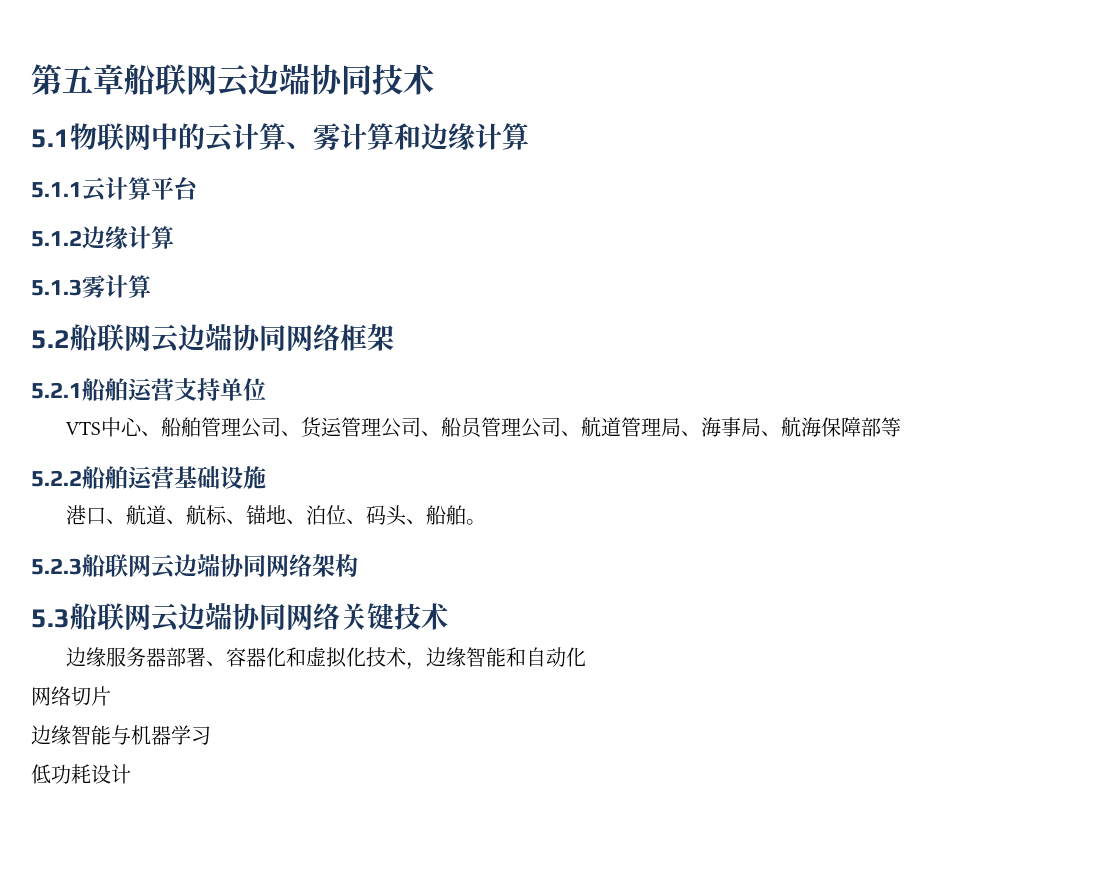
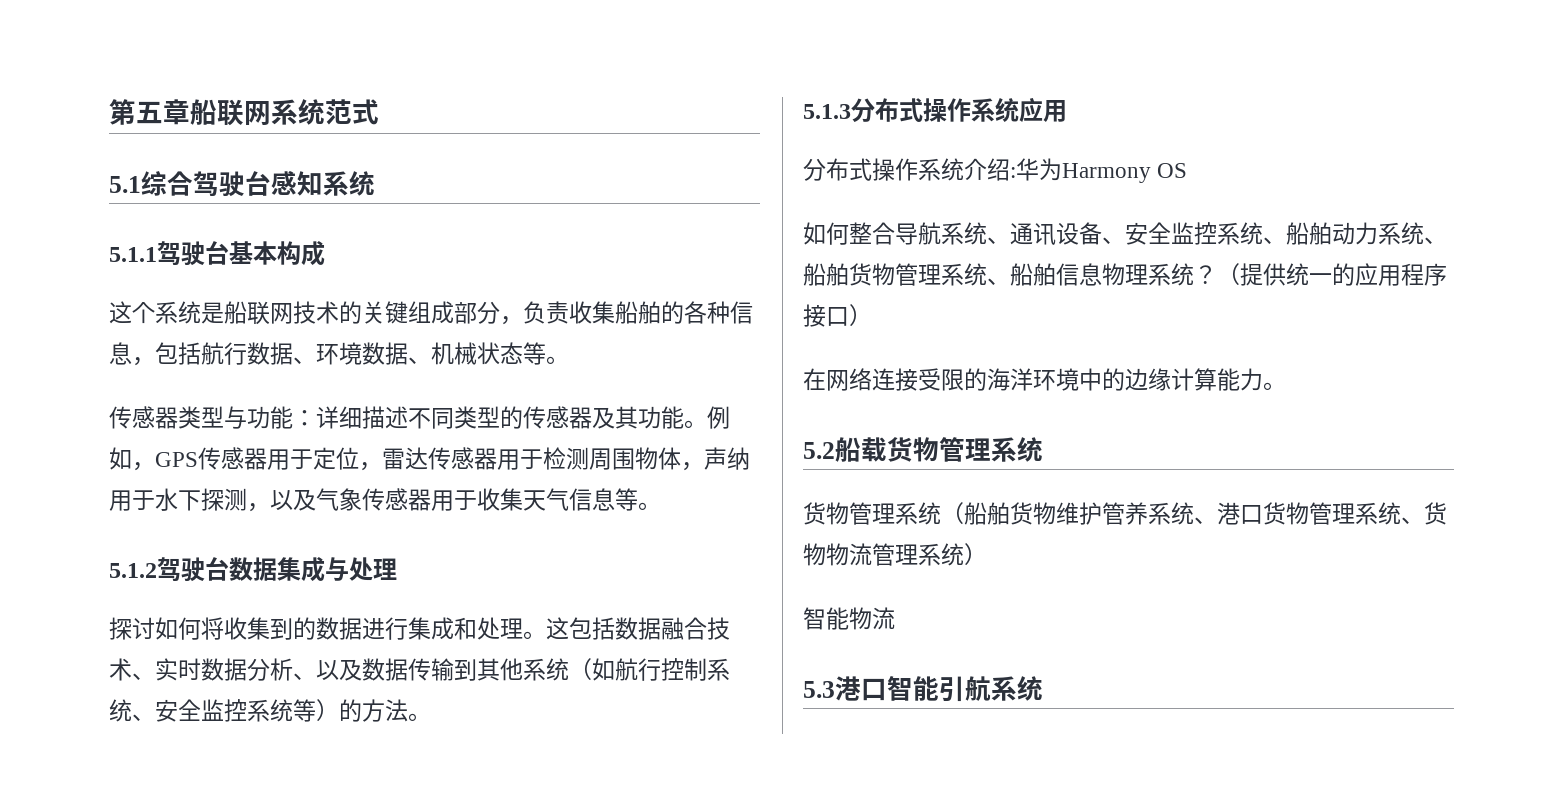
[217,64,434,98] [31,123,529,152] [31,177,198,202] [31,226,174,249] [31,275,151,298] [31,324,394,353] [31,378,266,401] [65,417,902,438] [31,466,266,489] [66,505,487,526] [31,554,358,579] [31,603,448,632] [66,647,587,670] [31,686,111,706] [31,725,211,745] [31,764,131,784] 云边端协同技术 // 5.1物联网中的云计算、雾计算和边缘计算 // 5.1.1云计算平台 // 5.1.2边缘计算 // 5.1.3雾计算 // 5.2船联网云边端协同网络框架 // 5.2.1船舶运营支持单位 // VTS中心、船舶管理公司、货运管理公司、船员管理公司、航道管理局、海事局、航海保障部等 // 5.2.2船舶运营基础设施 // 港口、航道、航标、锚地、泊位、码头、船舶。 // 5.2.3船联网云边端协同网络架构 // 5.3船联网云边端协同网络关键技术 // 边缘服务器部署、容器化和虚拟化技术，边缘智能和自动化 // 网络切片 // 边缘智能与机器学习 // 低功耗设计 -> [271,99,379,125] [109,171,375,197] [109,241,325,266] [109,301,753,325] [109,342,569,366] [109,406,730,429] [109,447,750,471] [109,488,661,512] [109,557,397,582] [109,617,730,640] [109,658,730,681] [109,699,431,722] [803,98,1067,123] [803,158,1188,183] [803,222,1447,246] [803,263,1447,286] [803,304,872,327] [803,368,1286,391] [803,437,1043,462] [803,502,1447,525] [803,543,987,566] [803,607,895,630] [803,676,1043,702] 系统范式 // 5.1综合驾驶台感知系统 // 5.1.1驾驶台基本构成 // 这个系统是船联网技术的关键组成部分，负责收集船舶的各种信息，包括航行数据、环境数据、机械状态等。 // 传感器类型与功能：详细描述不同类型的传感器及其功能。例如，GPS传感器用于定位，雷达传感器用于检测周围物体，声纳用于水下探测，以及气象传感器用于收集天气信息等。 // 5.1.2驾驶台数据集成与处理 // 探讨如何将收集到的数据进行集成和处理。这包括数据融合技术、实时数据分析、以及数据传输到其他系统（如航行控制系统、安全监控系统等）的方法。 // 5.1.3分布式操作系统应用 // 分布式操作系统介绍:华为Harmony OS // 如何整合导航系统、通讯设备、安全监控系统、船舶动力系统、船舶货物管理系统、船舶信息物理系统？（提供统一的应用程序接口） // 在网络连接受限的海洋环境中的边缘计算能力。 // 5.2船载货物管理系统 // 货物管理系统（船舶货物维护管养系统、港口货物管理系统、货物物流管理系统） // 智能物流 // 5.3港口智能引航系统

